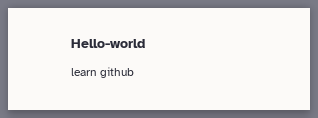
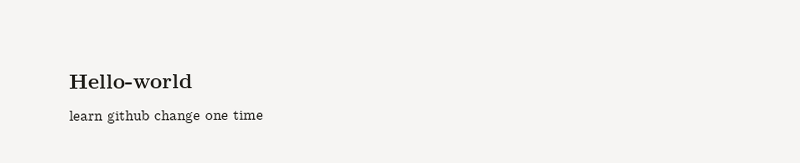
(135, 72) none -> [154,110,264,124] change one time

